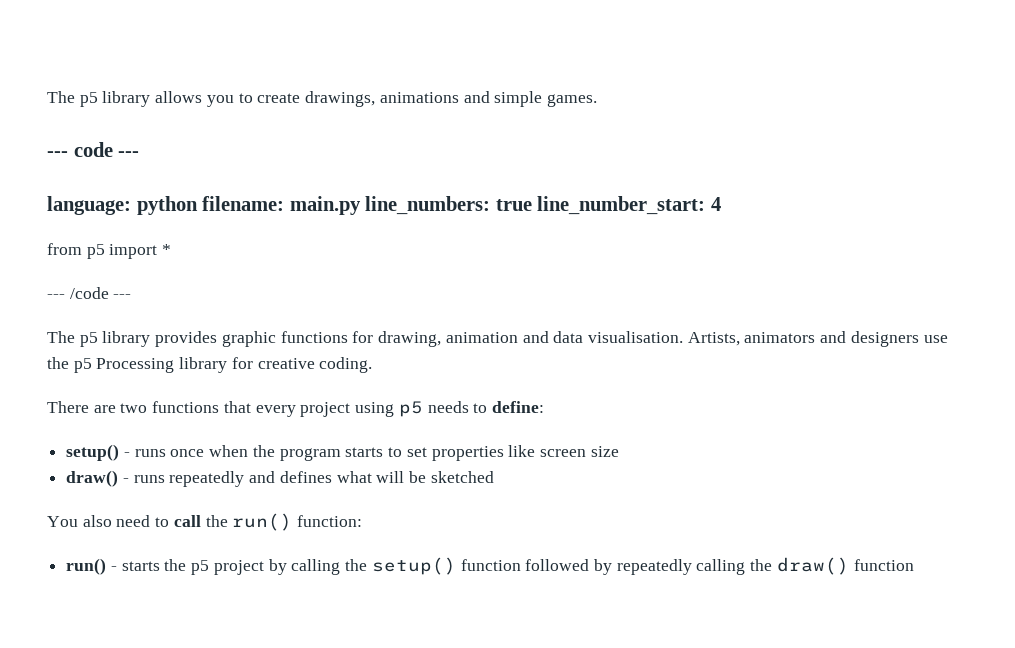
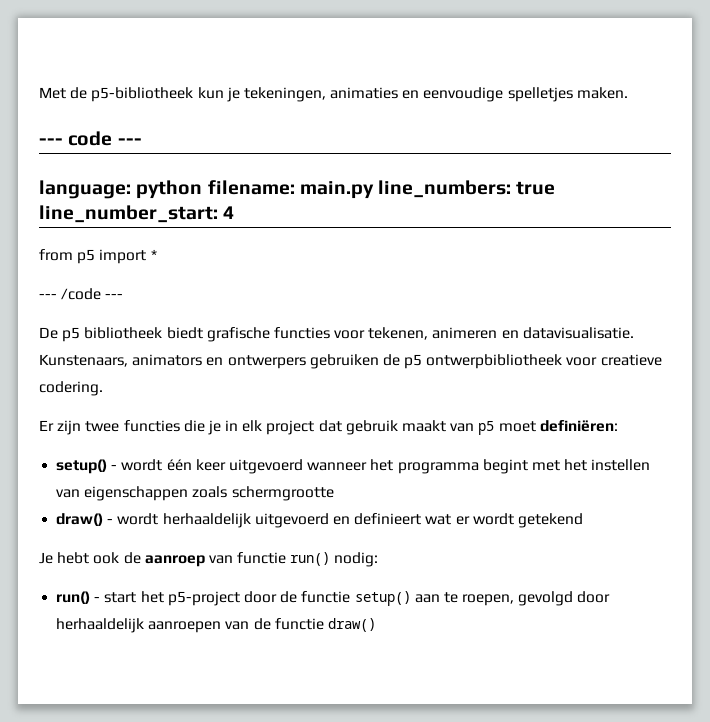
[47,91,597,107] The p5 library allows you to create drawings, animations and simple games. -> [39,87,628,102] Met de p5-bibliotheek kun je tekeningen, animaties en eenvoudige spelletjes maken.
[47,331,948,347] [47,357,373,373] [47,401,544,417] [66,444,619,461] [66,470,494,487] [47,513,363,531] [66,557,914,575] The p5 library provides graphic functions for drawing, animation and data visualisation. Artists, animators and designers use the p5 Processing library for creative coding. // There are two functions that every project using p5 needs to define: // setup() - runs once when the program starts to set properties like screen size // draw() - runs repeatedly and defines what will be sketched // You also need to call the run() function: // run() - starts the p5 project by calling the setup() function followed by repeatedly calling the draw() function -> [39,327,634,342] [39,354,662,369] [39,381,103,396] [39,420,618,435] [56,459,651,474] [56,486,334,501] [56,513,583,528] [39,552,379,567] [56,591,611,606] [56,618,376,633] De p5 bibliotheek biedt grafische functies voor tekenen, animeren en datavisualisatie. Kunstenaars, animators en ontwerpers gebruiken de p5 ontwerpbibliotheek voor creatieve codering. // Er zijn twee functies die je in elk project dat gebruik maakt van p5 moet definiëren: // setup() - wordt één keer uitgevoerd wanneer het programma begint met het instellen van eigenschappen zoals schermgrootte // draw() - wordt herhaaldelijk uitgevoerd en definieert wat er wordt getekend // Je hebt ook de aanroep van functie run() nodig: // run() - start het p5-project door de functie setup() aan te roepen, gevolgd door herhaaldelijk aanroepen van de functie draw()

